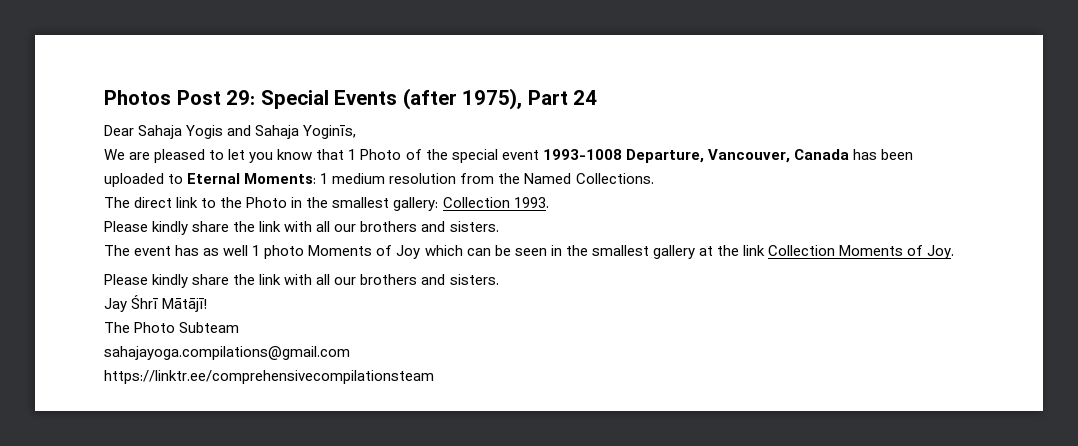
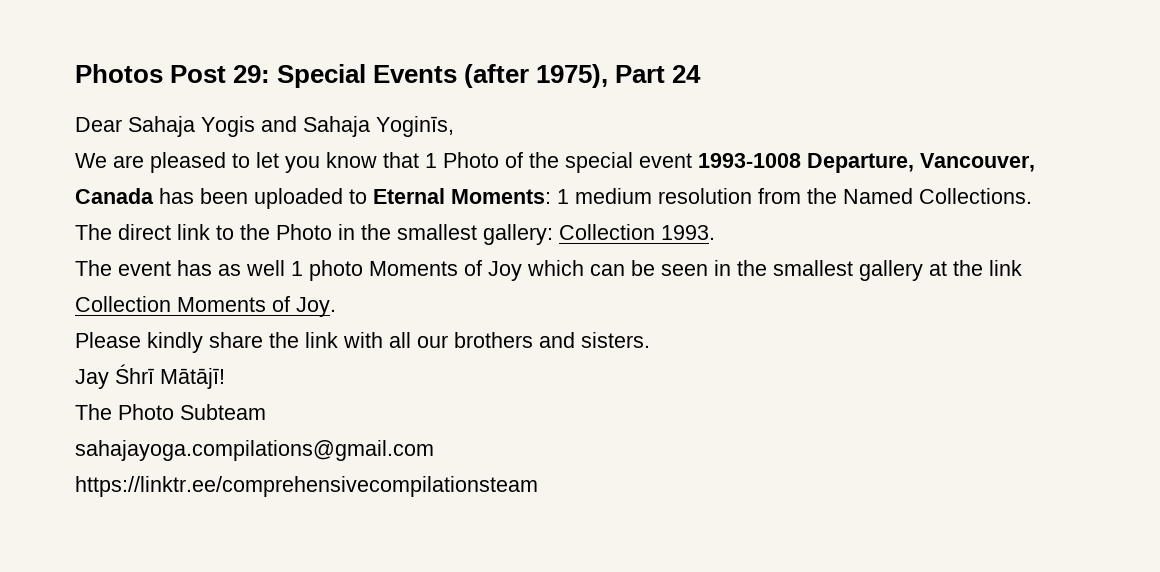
[104,221,499,235] // Please kindly share the link with all our brothers and sisters. -> (715, 232) none

